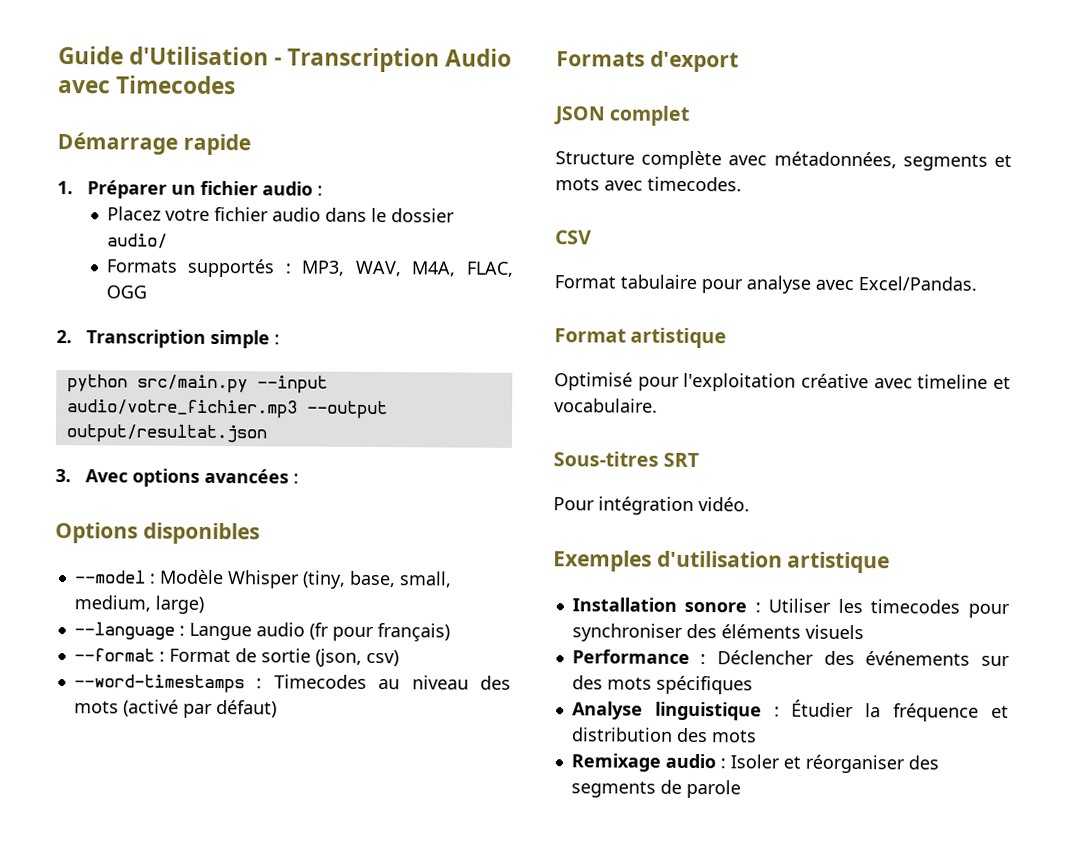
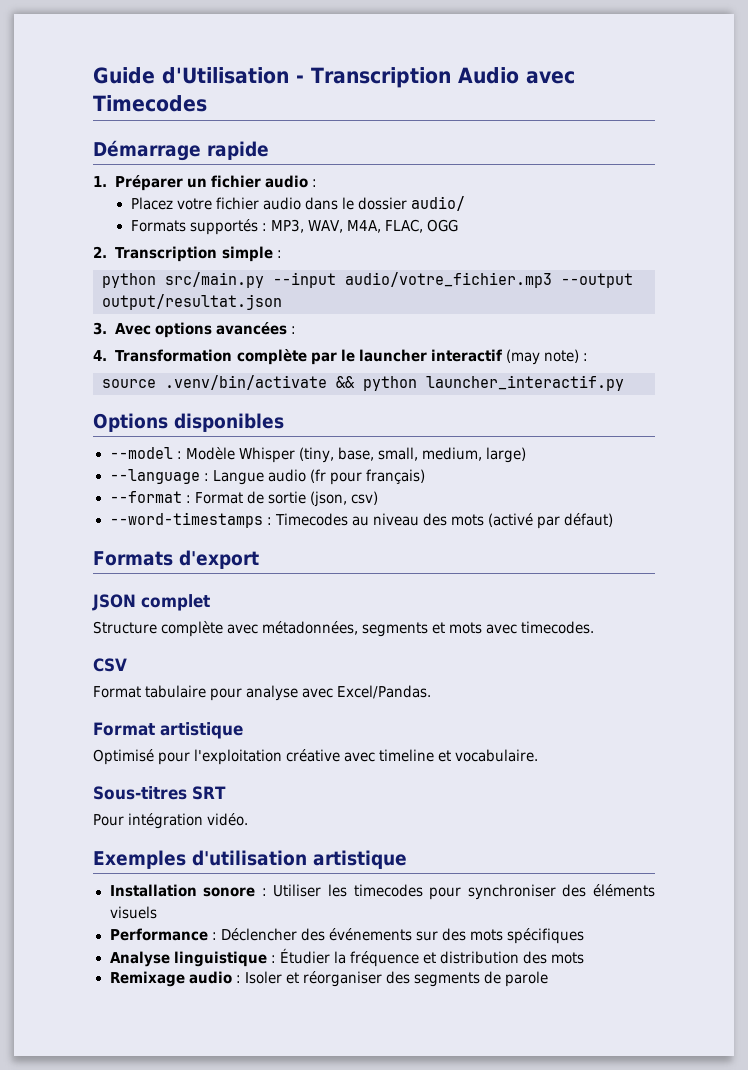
(299, 478) none -> [93,349,588,365] [102,375,624,391] // 4. Transformation complète par le launcher interactif (may note) : // source .venv/bin/activate && python launcher_interactif.py

